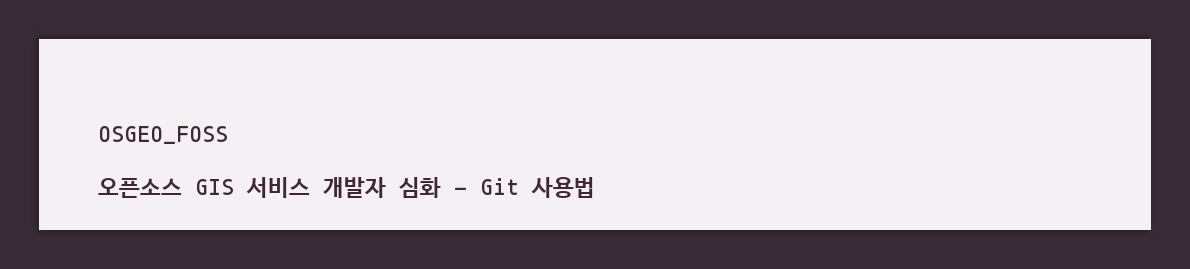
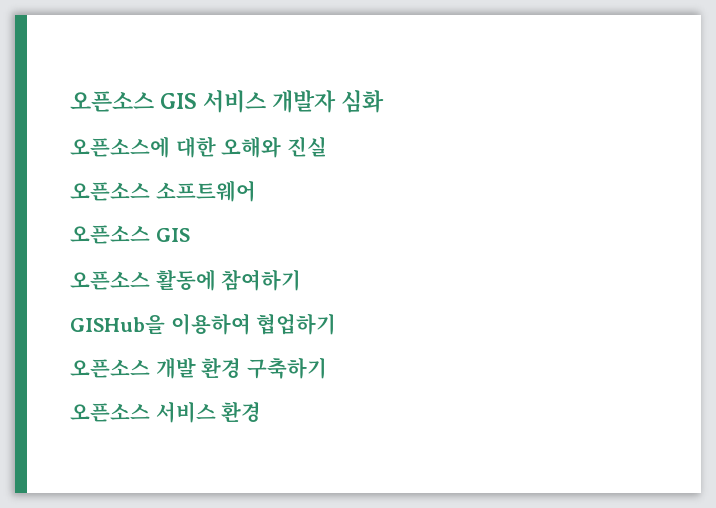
[98,126,228,144] OSGEO_FOSS // -> (70, 101) none
[454,177,595,198] - Git 사용법 -> [70,136,327,158] [70,180,256,202] [70,225,190,244] [70,269,302,291] [70,313,337,335] [70,357,327,379] [70,401,262,423] // 오픈소스에 대한 오해와 진실 // 오픈소스 소프트웨어 // 오픈소스 GIS // 오픈소스 활동에 참여하기 // GISHub을 이용하여 협업하기 // 오픈소스 개발 환경 구축하기 // 오픈소스 서비스 환경

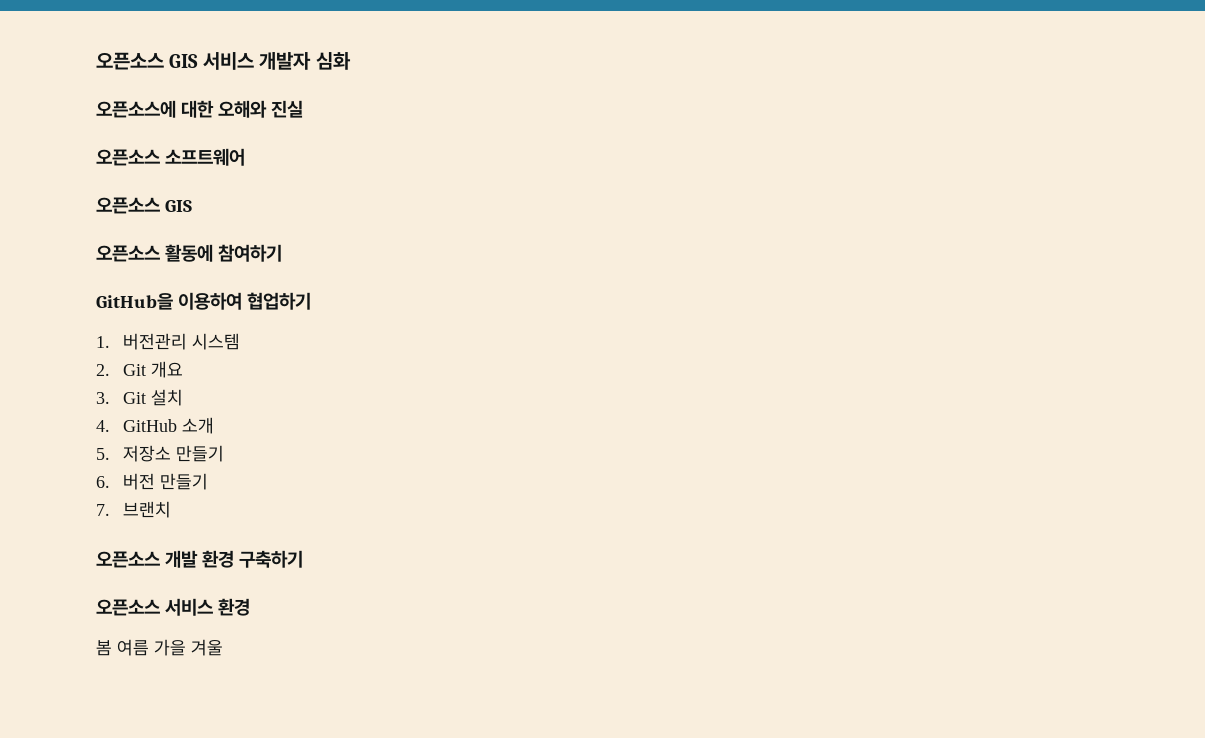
[70,315,165,335] GISHub을 -> [96,293,173,310] GitHub을
(337, 324) none -> [96,333,241,350] [96,361,184,378] [96,389,184,406] [96,417,215,434] [96,445,225,462] [96,473,209,490] [96,501,172,518] // 1. 버전관리 시스템 // 2. Git 개요 // 3. Git 설치 // 4. GitHub 소개 // 5. 저장소 만들기 // 6. 버전 만들기 // 7. 브랜치
(262, 411) none -> [96,639,223,656] // 봄 여름 가을 겨울

